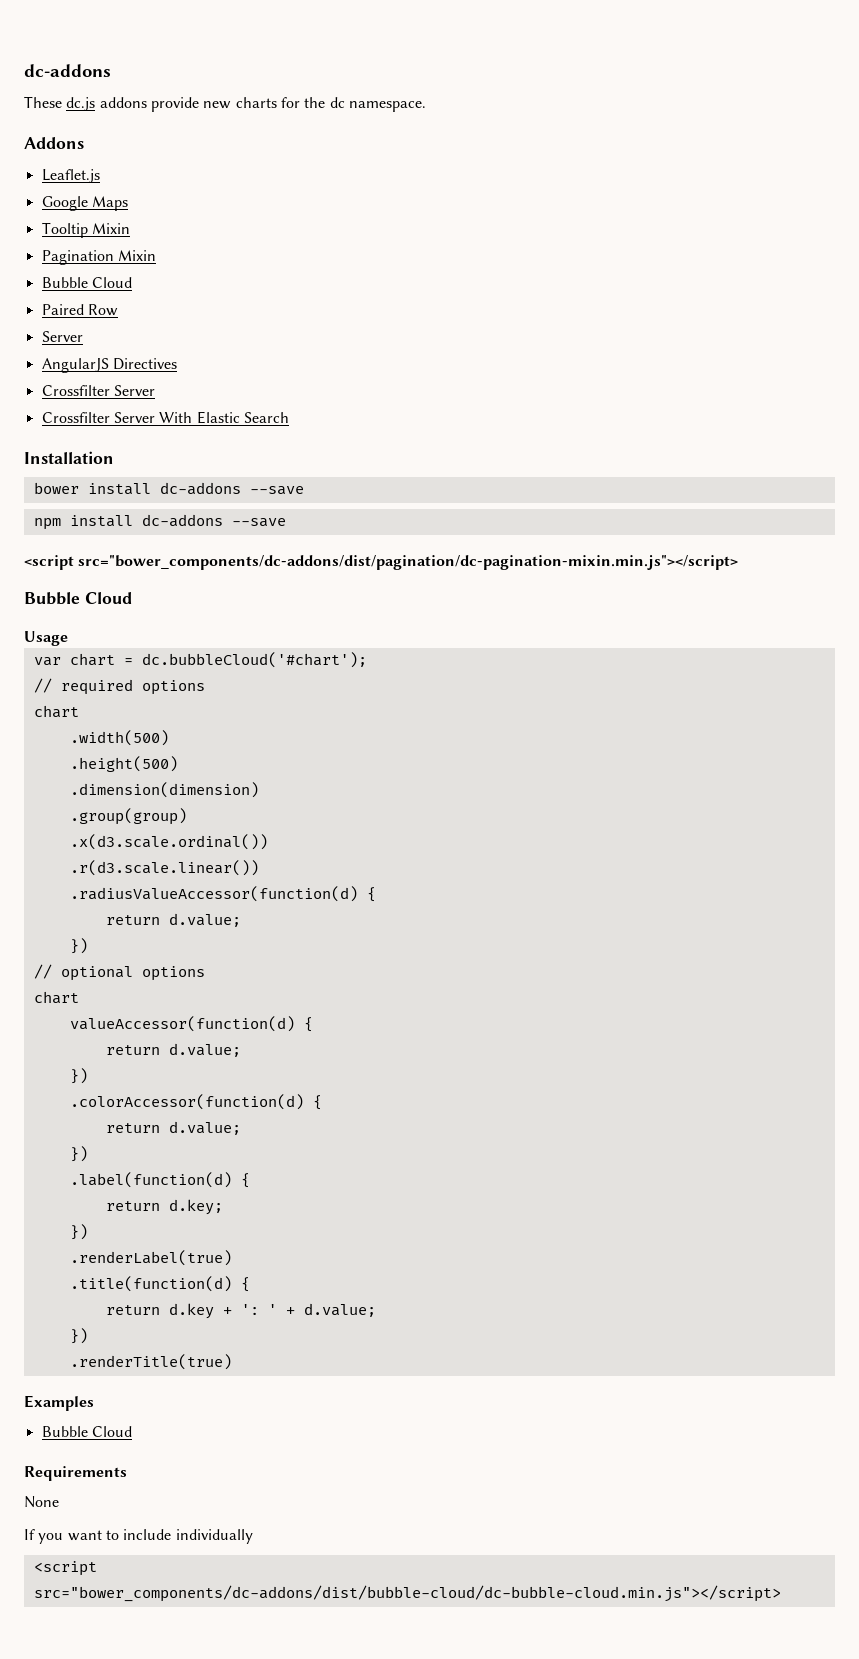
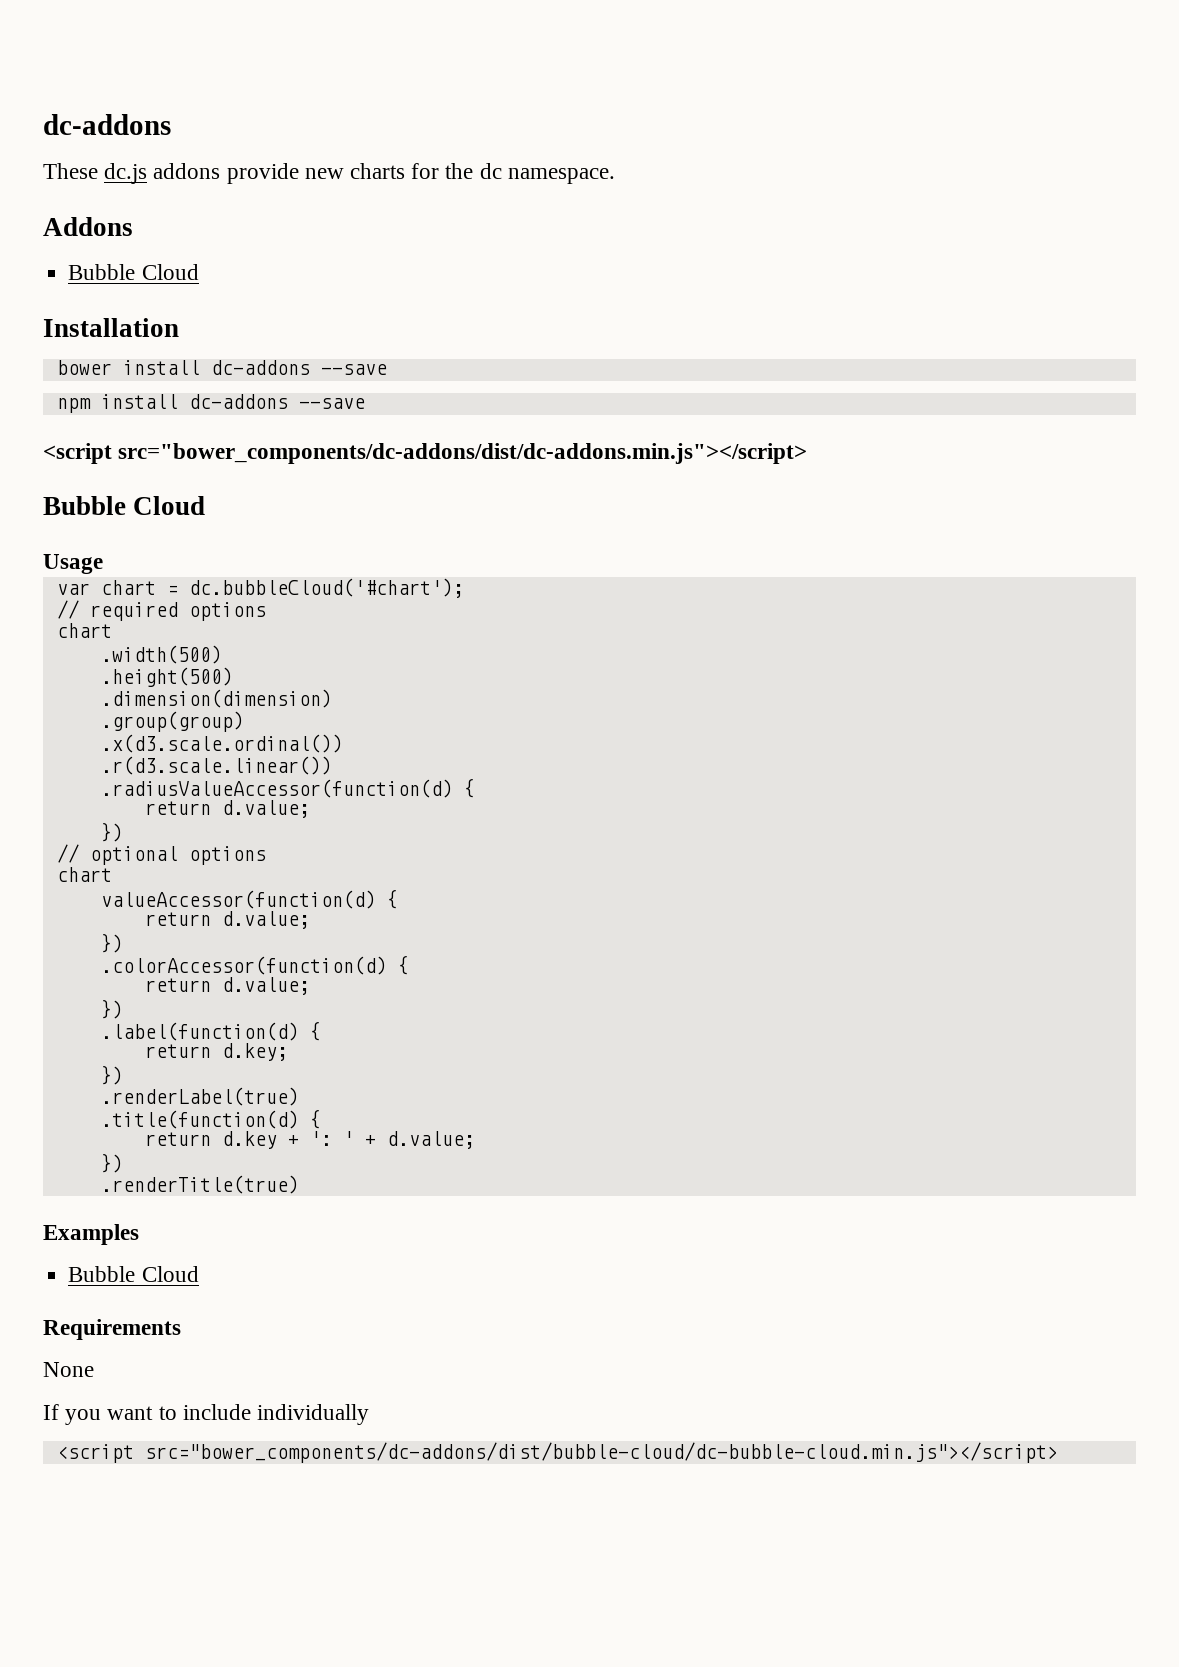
[41,169,100,183] [41,196,128,211] [41,222,130,238] [41,250,156,265] [41,277,132,288] [41,304,118,316] [41,331,83,342] [41,358,177,373] [41,385,155,396] [41,411,289,424] Leaflet.js // Google Maps // Tooltip Mixin // Pagination Mixin // Bubble Cloud // Paired Row // Server // AngularJS Directives // Crossfilter Server // Crossfilter Server With Elastic Search -> [68,264,199,280] Bubble Cloud
[78,555,739,570] src="bower_components/dc-addons/dist/pagination/dc-pagination-mixin.min.js"></script> -> [118,443,808,464] src="bower_components/dc-addons/dist/dc-addons.min.js"></script>

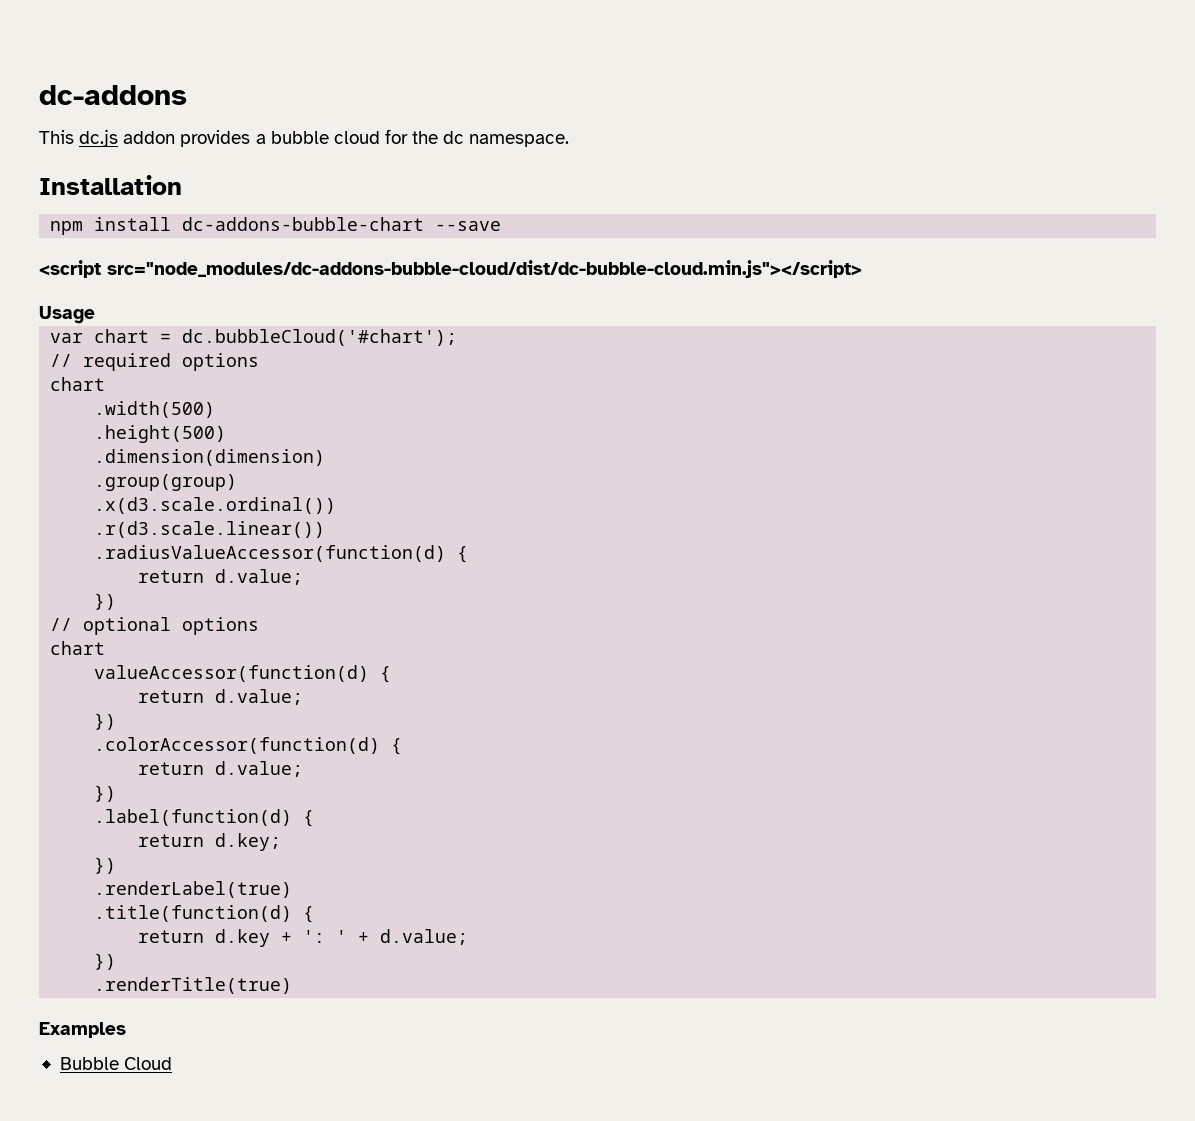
[43,163,615,184] [43,217,133,236] [68,264,199,280] [43,318,179,337] [56,360,387,375] These dc.js addons provide new charts for the dc namespace. // Addons // Bubble Cloud // Installation // bower install dc-addons --save -> [39,129,570,147] [39,175,182,195] This dc.js addon provides a bubble cloud for the dc namespace. // Installation
[188,394,288,409] dc-addons -> [182,217,425,231] dc-addons-bubble-chart
[118,443,808,464] [43,496,206,515] src="bower_components/dc-addons/dist/dc-addons.min.js"></script> // Bubble Cloud -> [107,260,862,278] src="node_modules/dc-addons-bubble-cloud/dist/dc-bubble-cloud.min.js"></script>
[43,1319,181,1340] [43,1362,94,1377] [43,1404,370,1425] [56,1442,1058,1463] // Requirements // None // If you want to include individually // <script src="bower_components/dc-addons/dist/bubble-cloud/dc-bubble-cloud.min.js"></script> -> (173, 1063) none

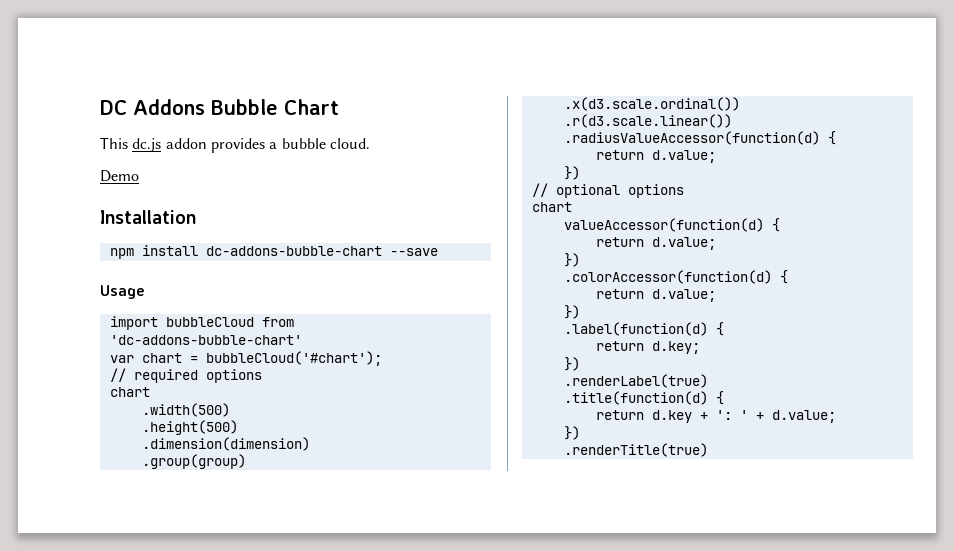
[39,85,187,105] dc-addons -> [100,99,339,115] DC Addons Bubble Chart
[333,129,570,147] cloud for the dc namespace. -> [329,138,370,149] [100,170,139,182] cloud. // Demo
[39,260,862,278] [39,306,95,324] <script src="node_modules/dc-addons-bubble-cloud/dist/dc-bubble-cloud.min.js"></script> // Usage -> [100,285,145,299] [109,316,294,330] [109,335,302,345] Usage // import bubbleCloud from 'dc-addons-bubble-chart'
[182,329,458,346] dc.bubbleCloud('#chart'); -> [205,351,382,366] bubbleCloud('#chart');
[39,1022,126,1038] [59,1057,173,1070] // Examples // Bubble Cloud -> (708, 450) none

